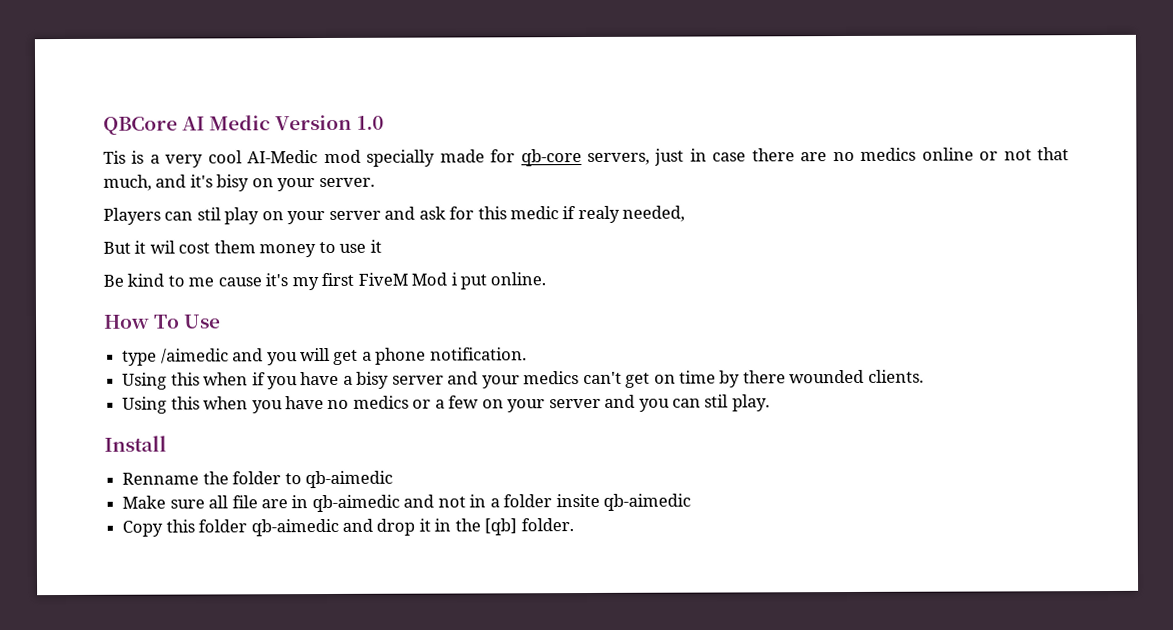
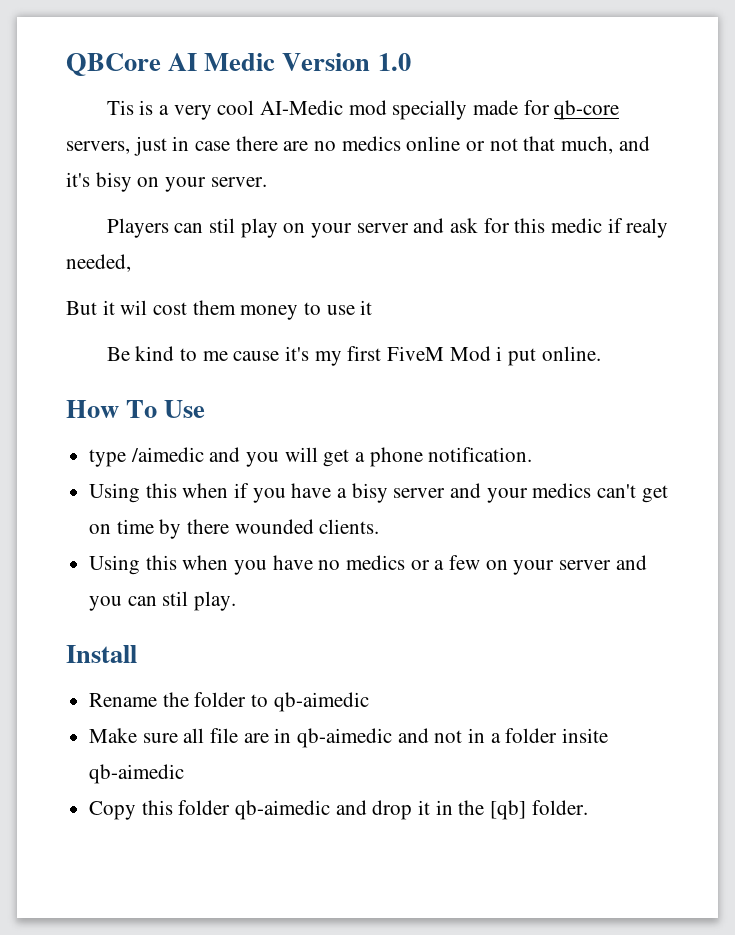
[122,472,200,485] Renname -> [89,693,158,707] Rename

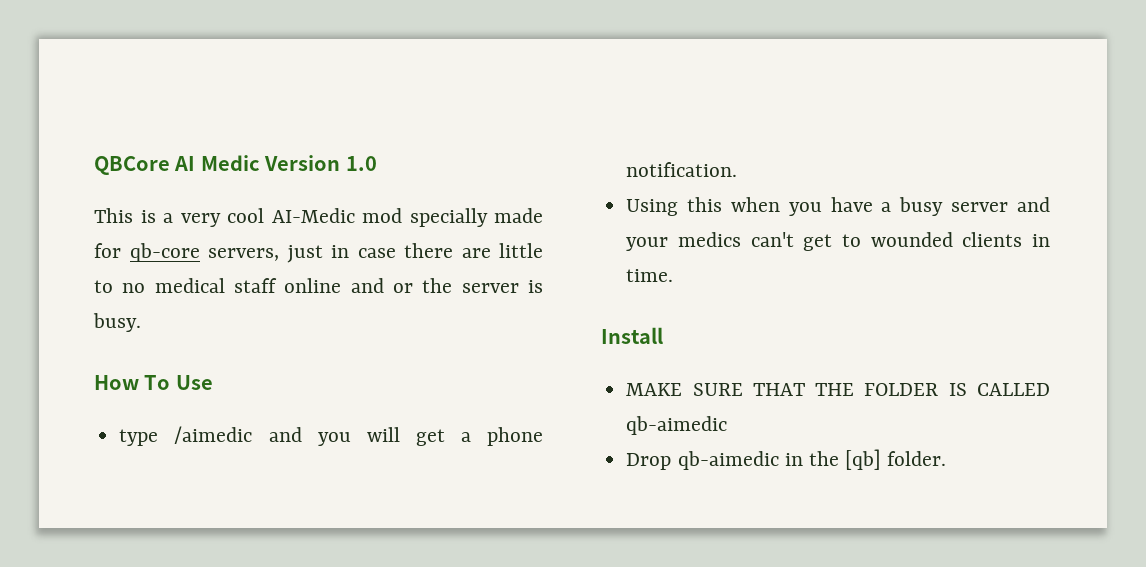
[106,100,134,115] Tis -> [94,208,133,223] This
[314,136,650,154] [66,172,267,192] [106,218,669,238] [66,254,131,272] [66,300,373,320] [106,346,601,366] no medics online or not that much, and it's bisy on your server. // Players can stil play on your server and ask for this medic if realy needed, // But it wil cost them money to use it // Be kind to me cause it's my first FiveM Mod i put online. -> [499,243,543,258] [94,278,543,293] [93,313,141,332] little to no medical staff online and or the server is busy.
[234,483,250,498] if -> (780, 204) none
[351,483,388,503] bisy -> [899,197,944,216] busy
[89,519,380,539] [89,555,647,575] [89,591,237,611] [66,645,137,663] [89,692,369,712] [89,728,609,748] [89,764,185,784] [89,800,431,820] on time by there wounded clients. // Using this when you have no medics or a few on your server and you can stil play. // Install // Rename the folder to qb-aimedic // Make sure all file are in qb-aimedic and not in a folder insite qb-aimedic // Copy this folder qb-aimedic and drop it -> [841,232,1050,247] [626,269,674,282] [601,327,663,344] [626,383,1050,396] [626,416,728,435] [626,451,779,470] to wounded clients in time. // Install // MAKE SURE THAT THE FOLDER IS CALLED qb-aimedic // Drop qb-aimedic

